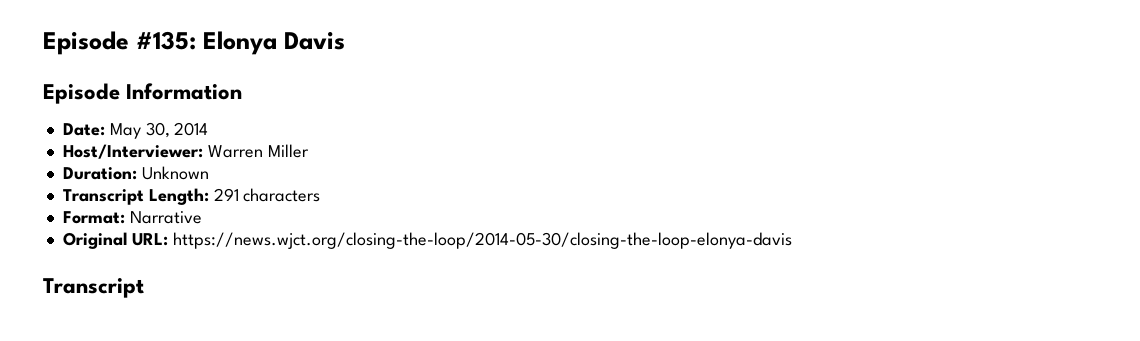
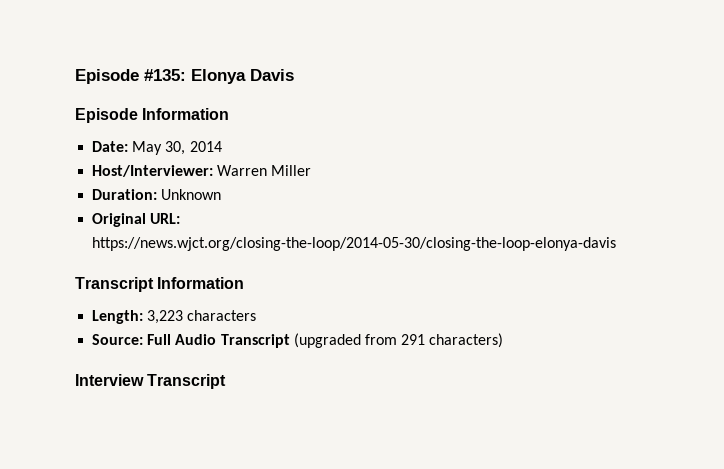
[62,188,321,205] [62,211,202,224] [62,232,792,249] Transcript Length: 291 characters // Format: Narrative // Original URL: https://news.wjct.org/closing-the-loop/2014-05-30/closing-the-loop-elonya-davis // -> [92,213,181,227] [92,237,617,251] [75,277,245,292] [92,310,257,324] [92,333,504,348] [75,374,144,386] Original URL: https://news.wjct.org/closing-the-loop/2014-05-30/closing-the-loop-elonya-davis // Transcript Information // Length: 3,223 characters // Source: Full Audio Transcript (upgraded from 291 characters) // Interview

